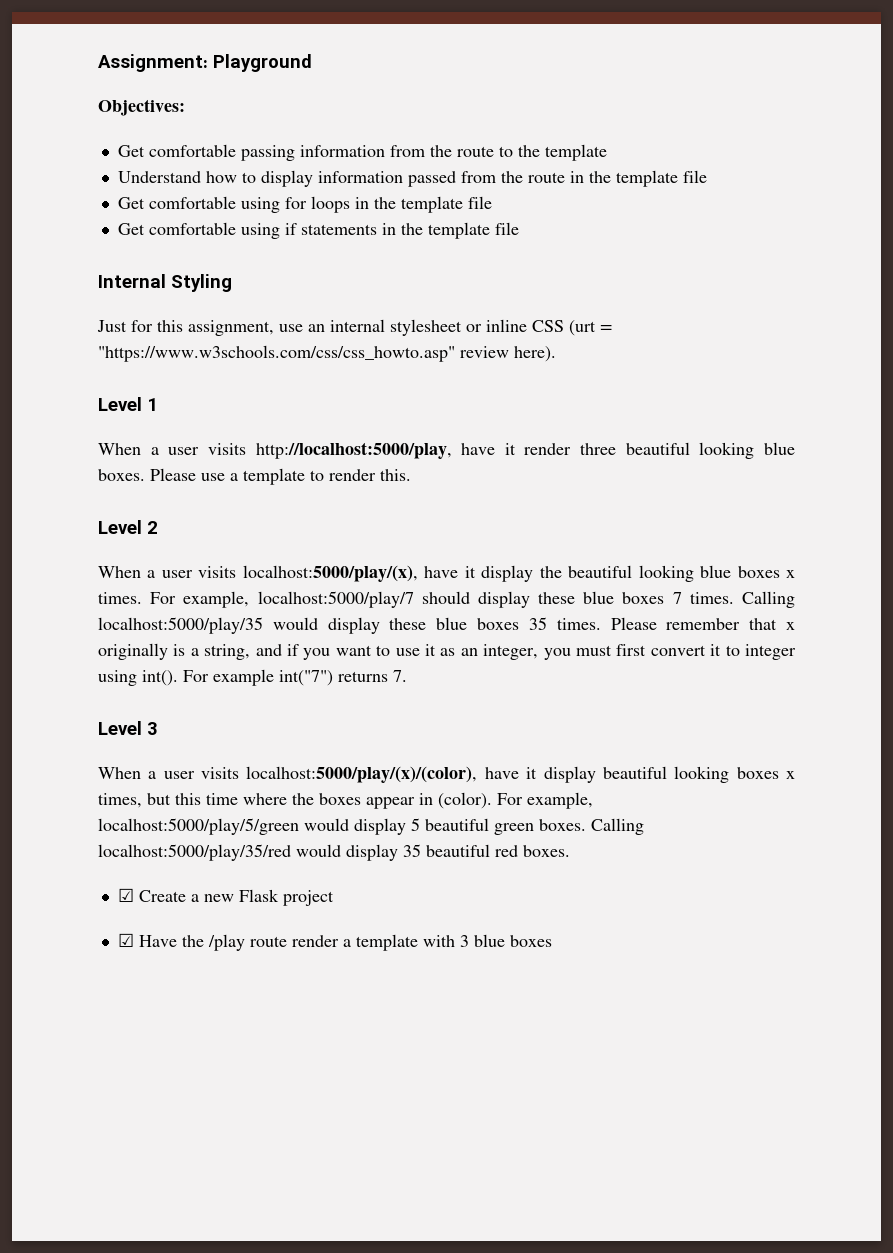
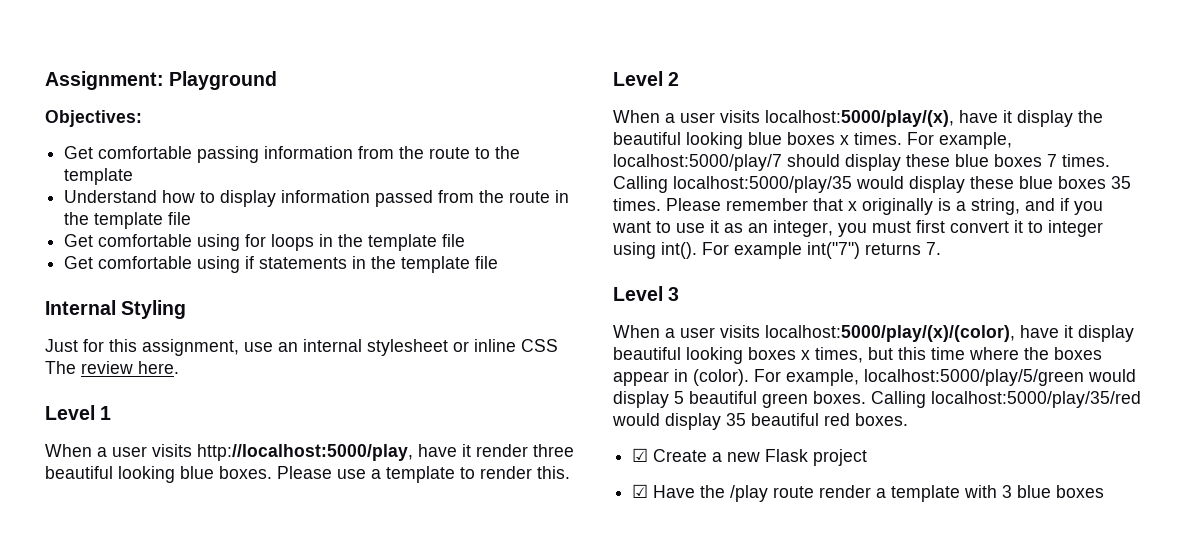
[569,320,612,336] [98,345,556,362] (urt = "https://www.w3schools.com/css/css_howto.asp" review here). -> [45,361,179,374] The review here.

